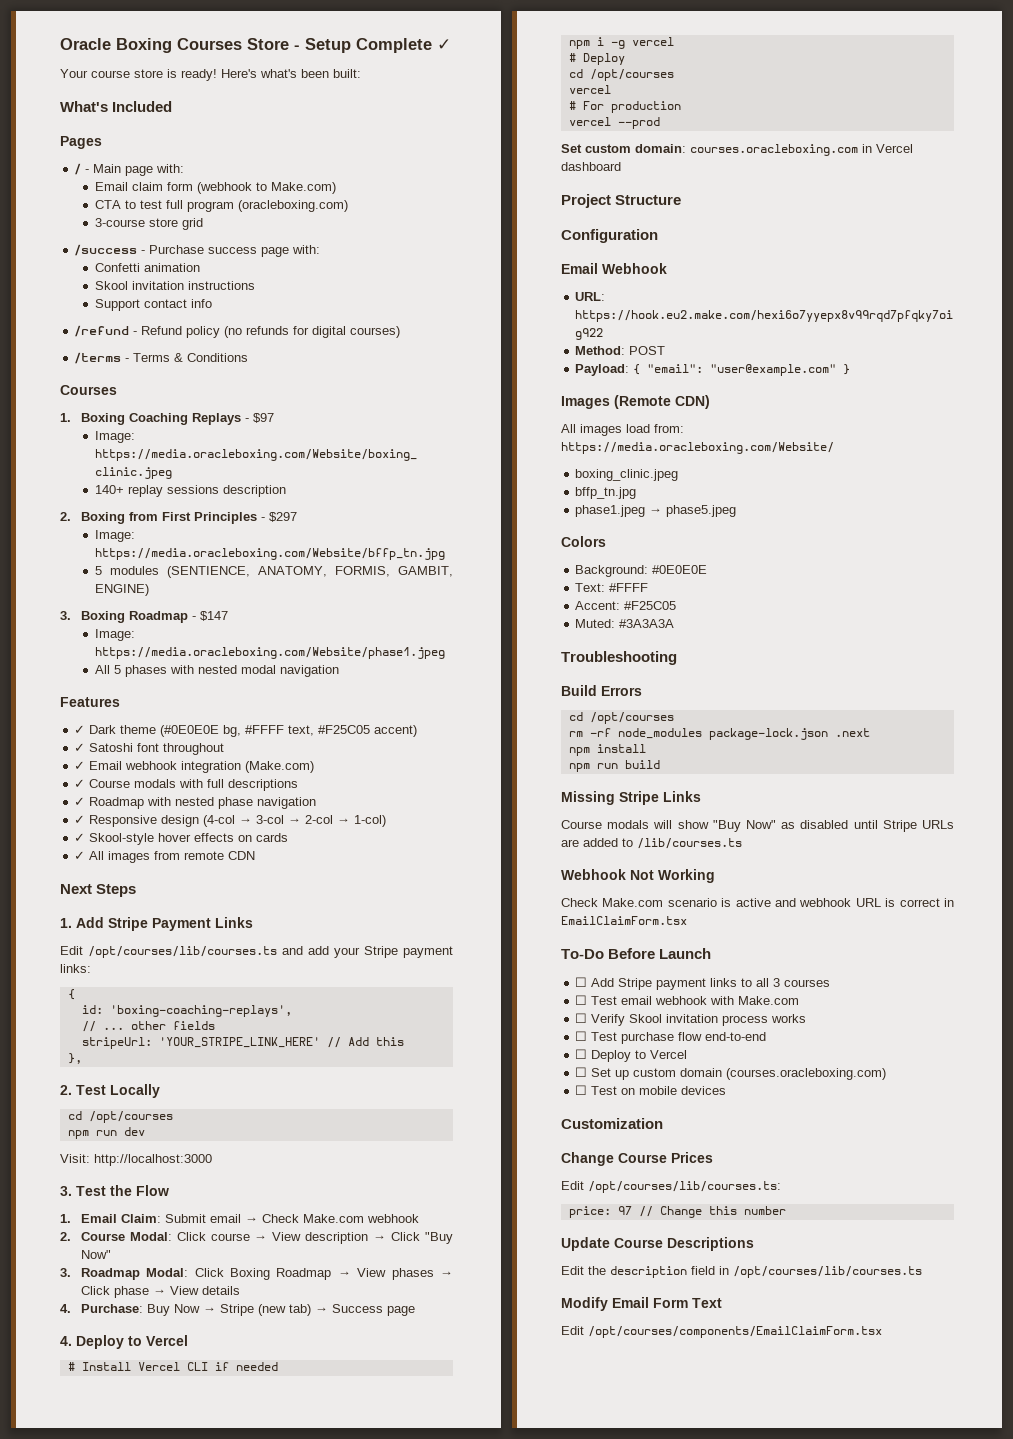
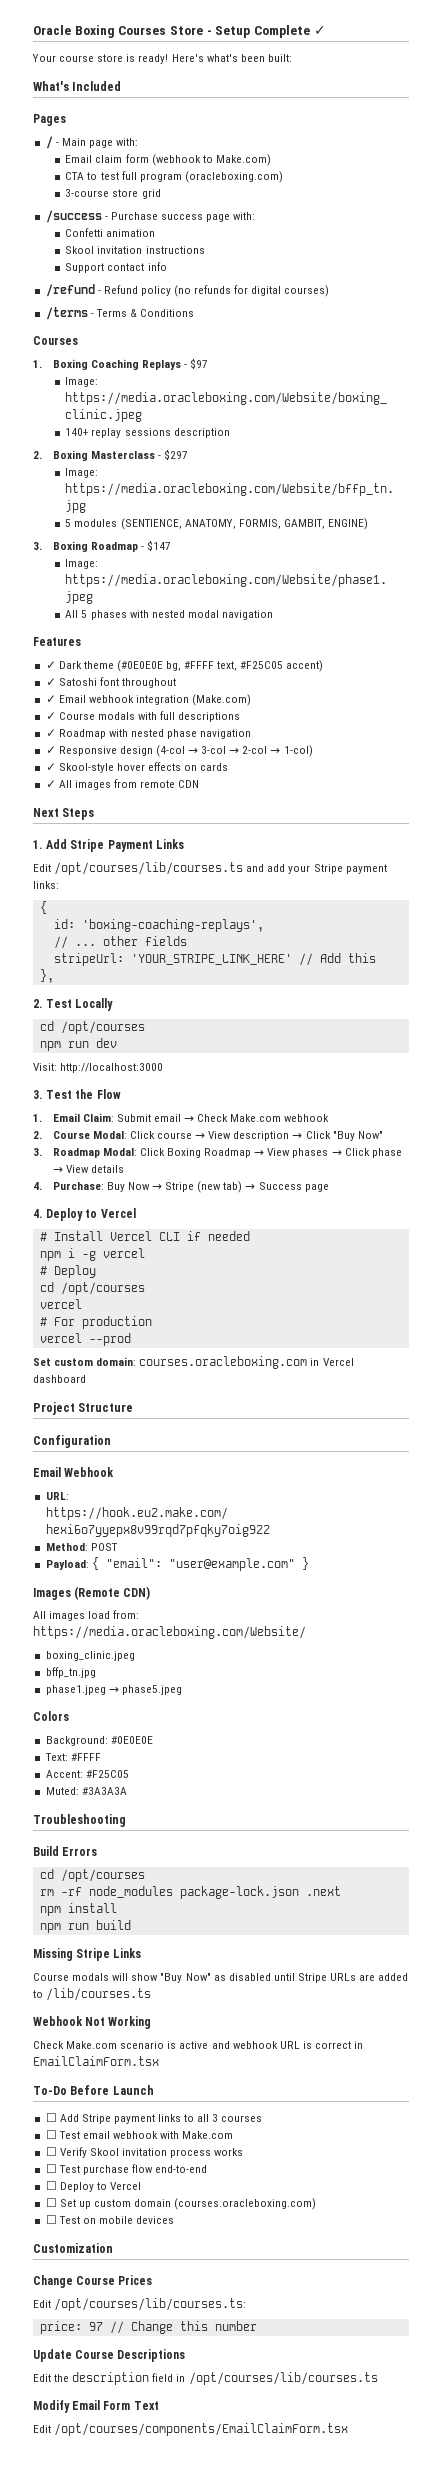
[128,512,257,524] from First Principles -> [90,451,155,459] Masterclass

